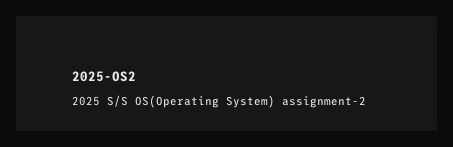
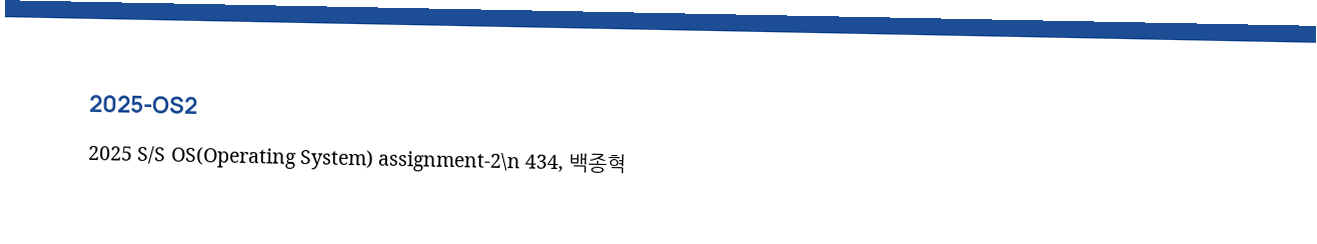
[282,96,366,108] assignment-2 -> [377,150,627,174] assignment-2\n 434, 백종혁

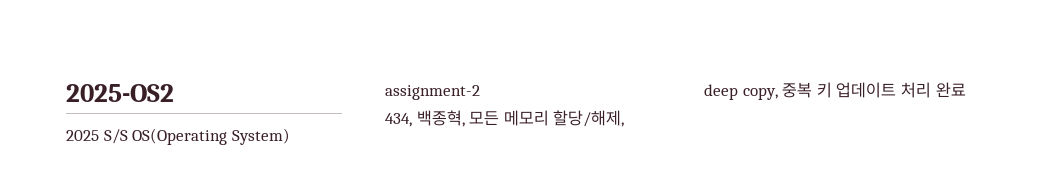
[377,150,627,174] assignment-2\n 434, 백종혁 -> [385,85,480,100] [385,110,625,127] [704,82,966,100] assignment-2 // 434, 백종혁, 모든 메모리 할당/해제, deep copy, 중복 키 업데이트 처리 완료

